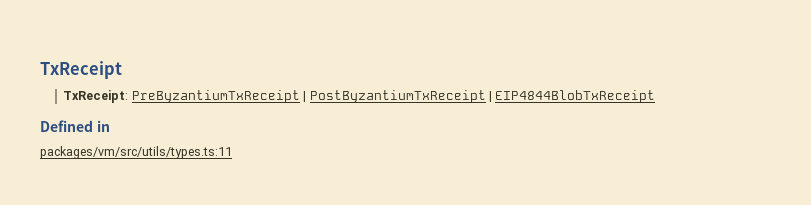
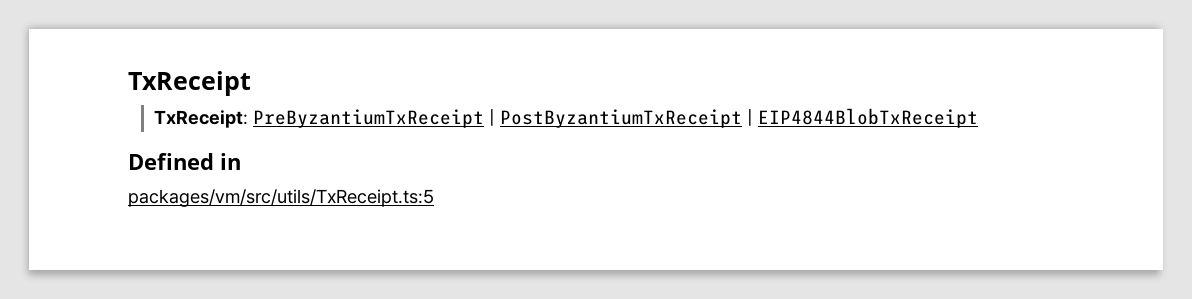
[40,146,232,159] packages/vm/src/utils/types.ts:11 -> [128,189,434,207] packages/vm/src/utils/TxReceipt.ts:5

